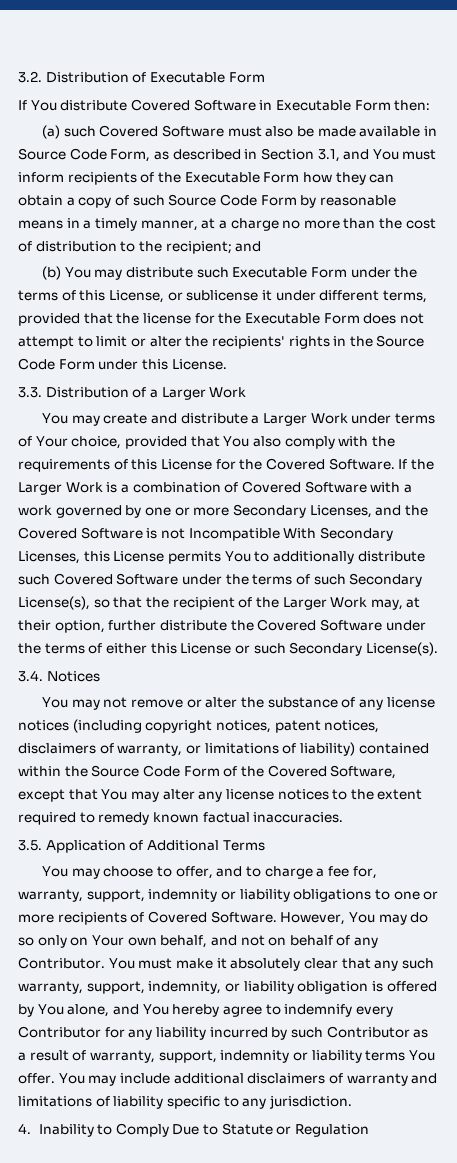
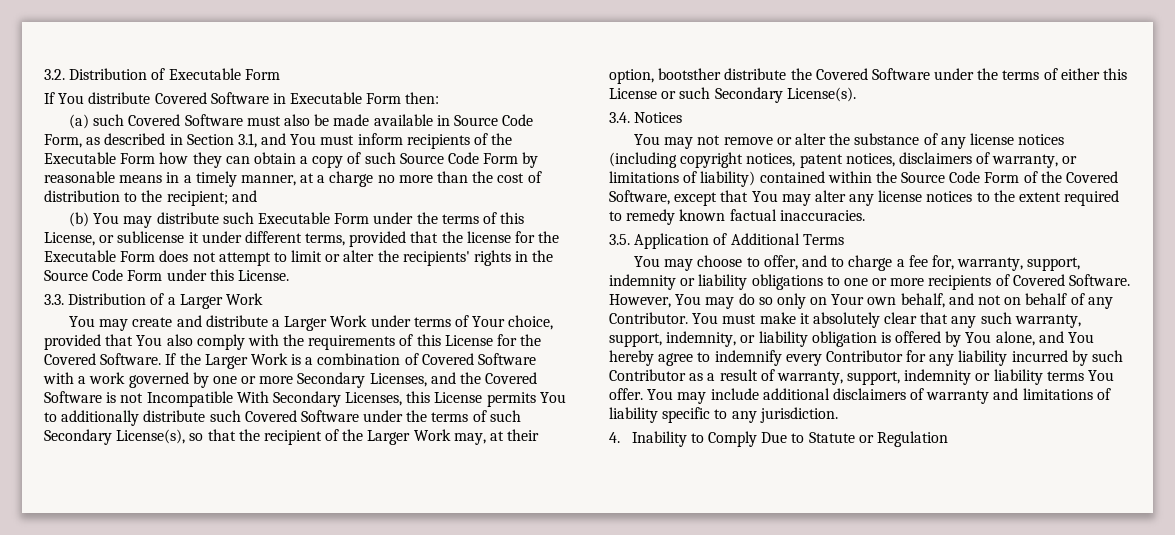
[108,620,157,631] further -> [658,68,722,80] bootsther

